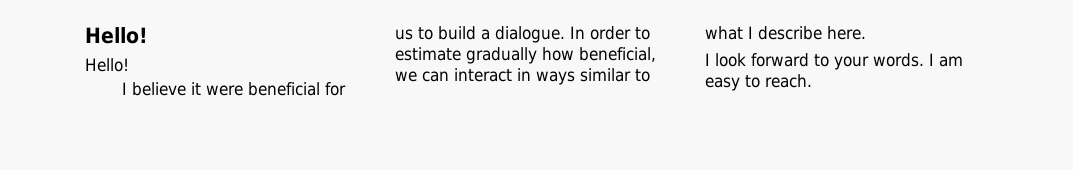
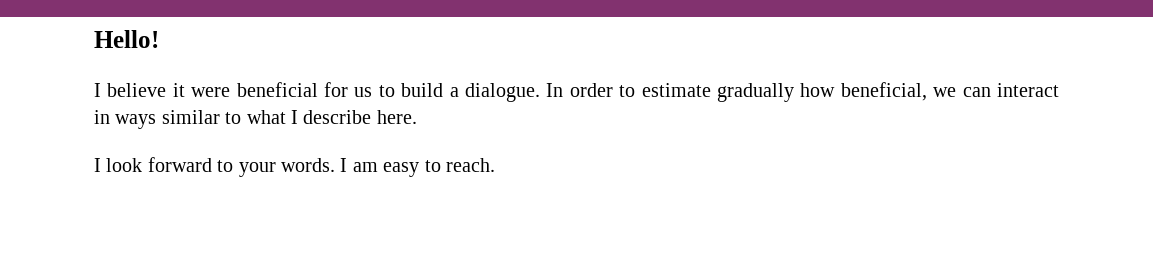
[85,27,148,44] [85,58,129,72] Hello! // Hello! -> [94,30,159,48] Hello!

